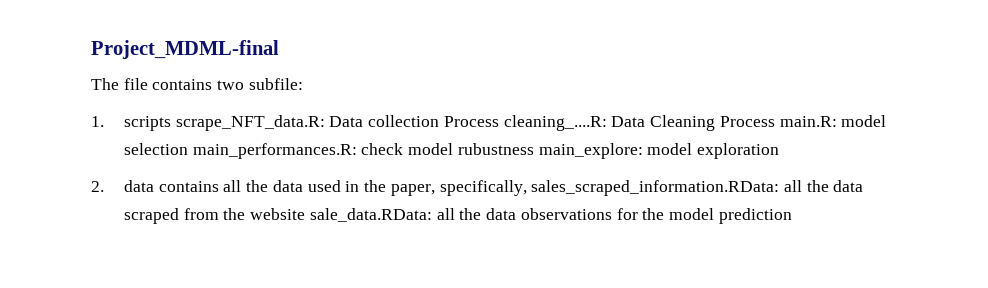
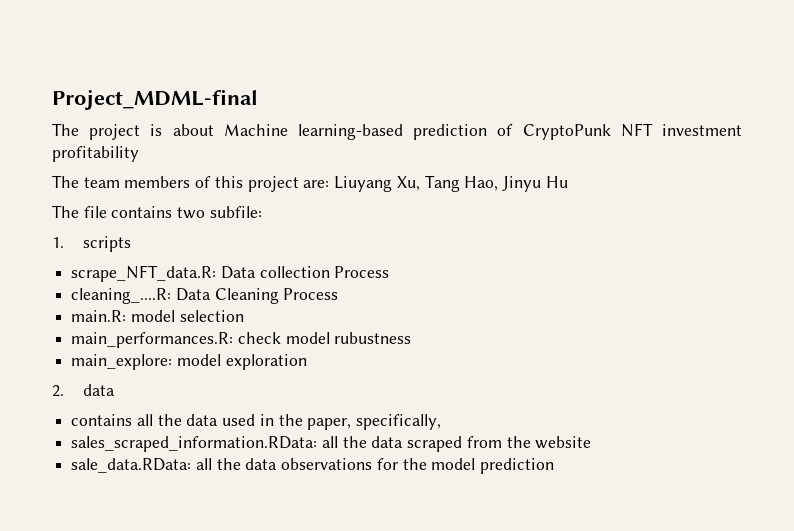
(279, 49) none -> [52,123,742,140] [52,146,139,162] [52,175,568,192] // The project is about Machine learning-based prediction of CryptoPunk NFT investment profitability // The team members of this project are: Liuyang Xu, Tang Hao, Jinyu Hu
(172, 123) none -> (132, 244) //
(499, 121) none -> (390, 272) //
(775, 121) none -> (339, 294) //
(189, 149) none -> (244, 316) //
(534, 149) none -> (412, 338) //
(155, 186) none -> (116, 390) //
(527, 188) none -> (442, 422) //
(306, 214) none -> (592, 442) //

